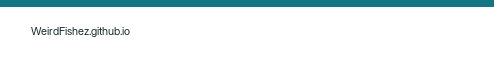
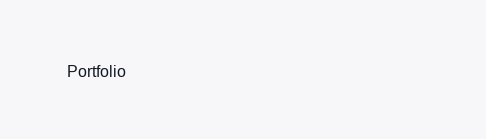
[31,27,130,37] WeirdFishez.github.io -> [67,65,126,77] Portfolio

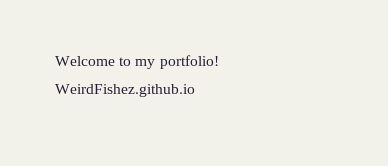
[67,65,126,77] Portfolio -> [55,55,219,69] [55,84,195,97] Welcome to my portfolio! // WeirdFishez.github.io

